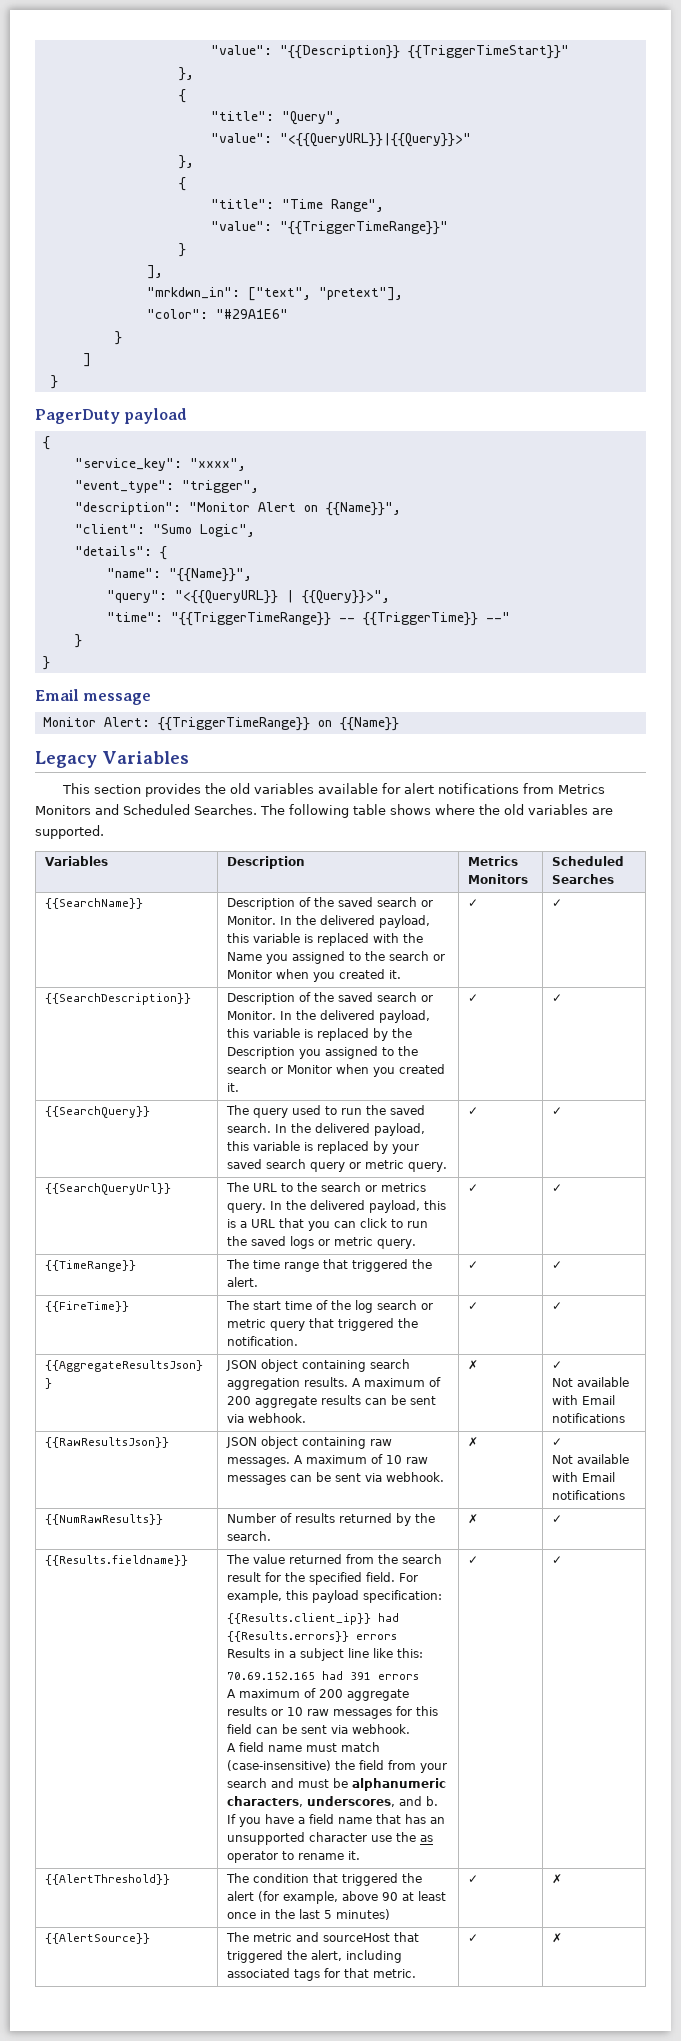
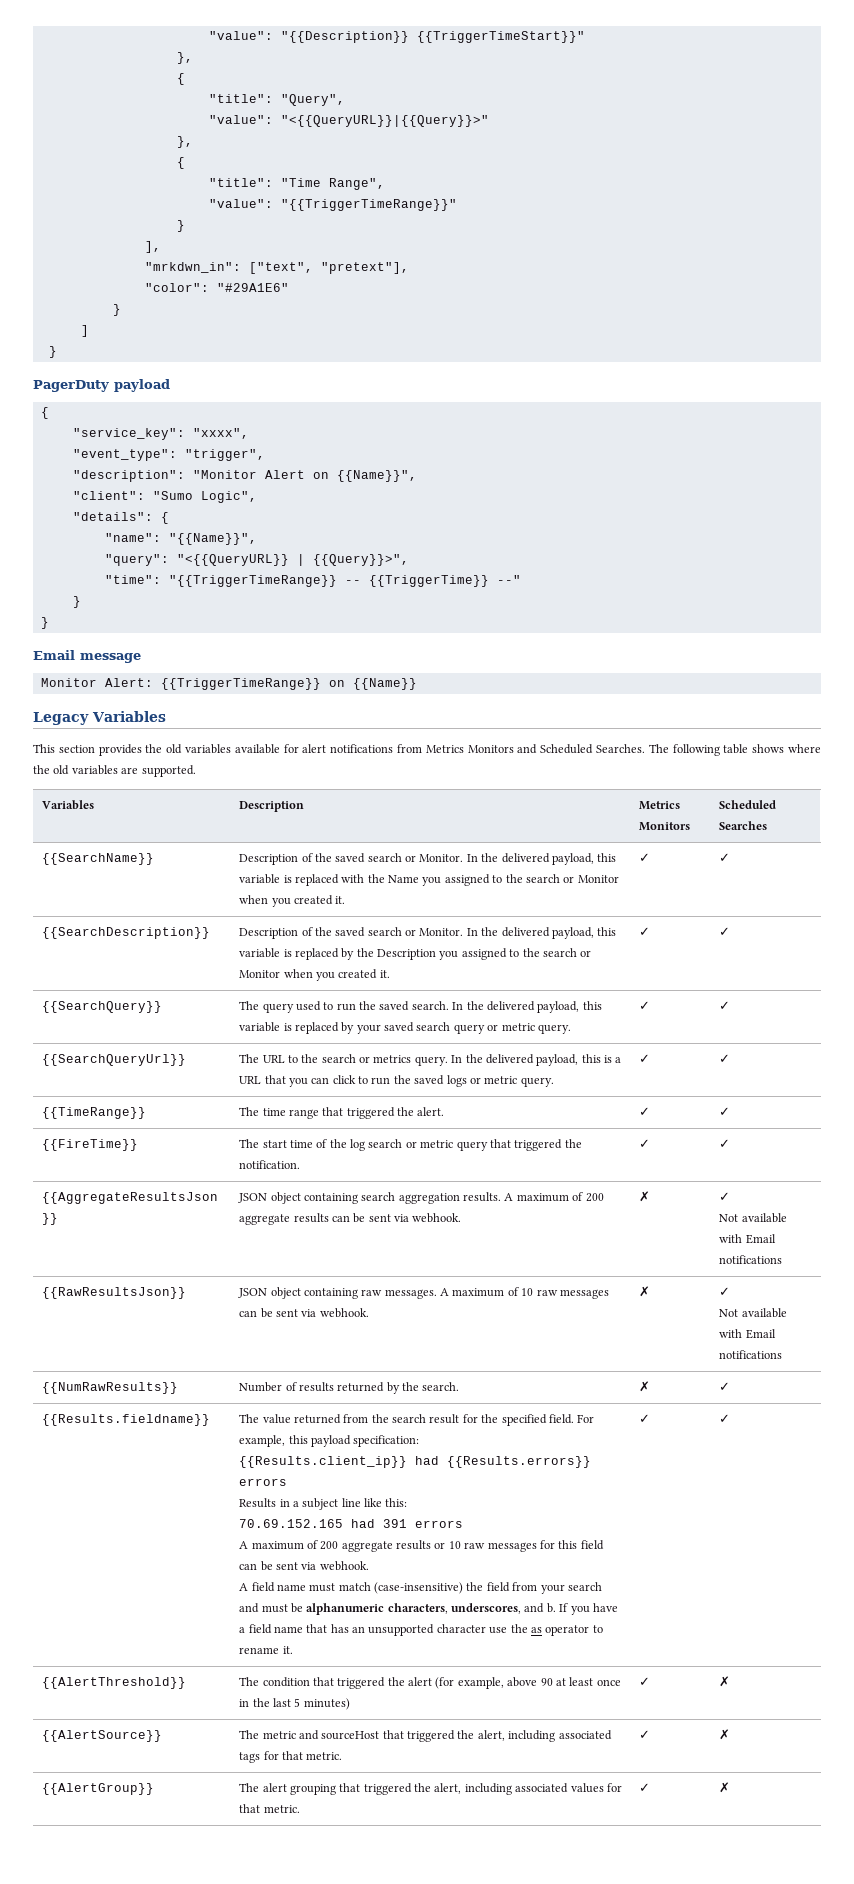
(563, 1938) none -> [42,1783,155,1795] [239,1783,622,1795] [239,1804,300,1813] [639,1783,651,1792] [719,1782,731,1793] // {{AlertGroup}} | The alert grouping that triggered the alert, including associated values for that metric. | ✓ | ✗

